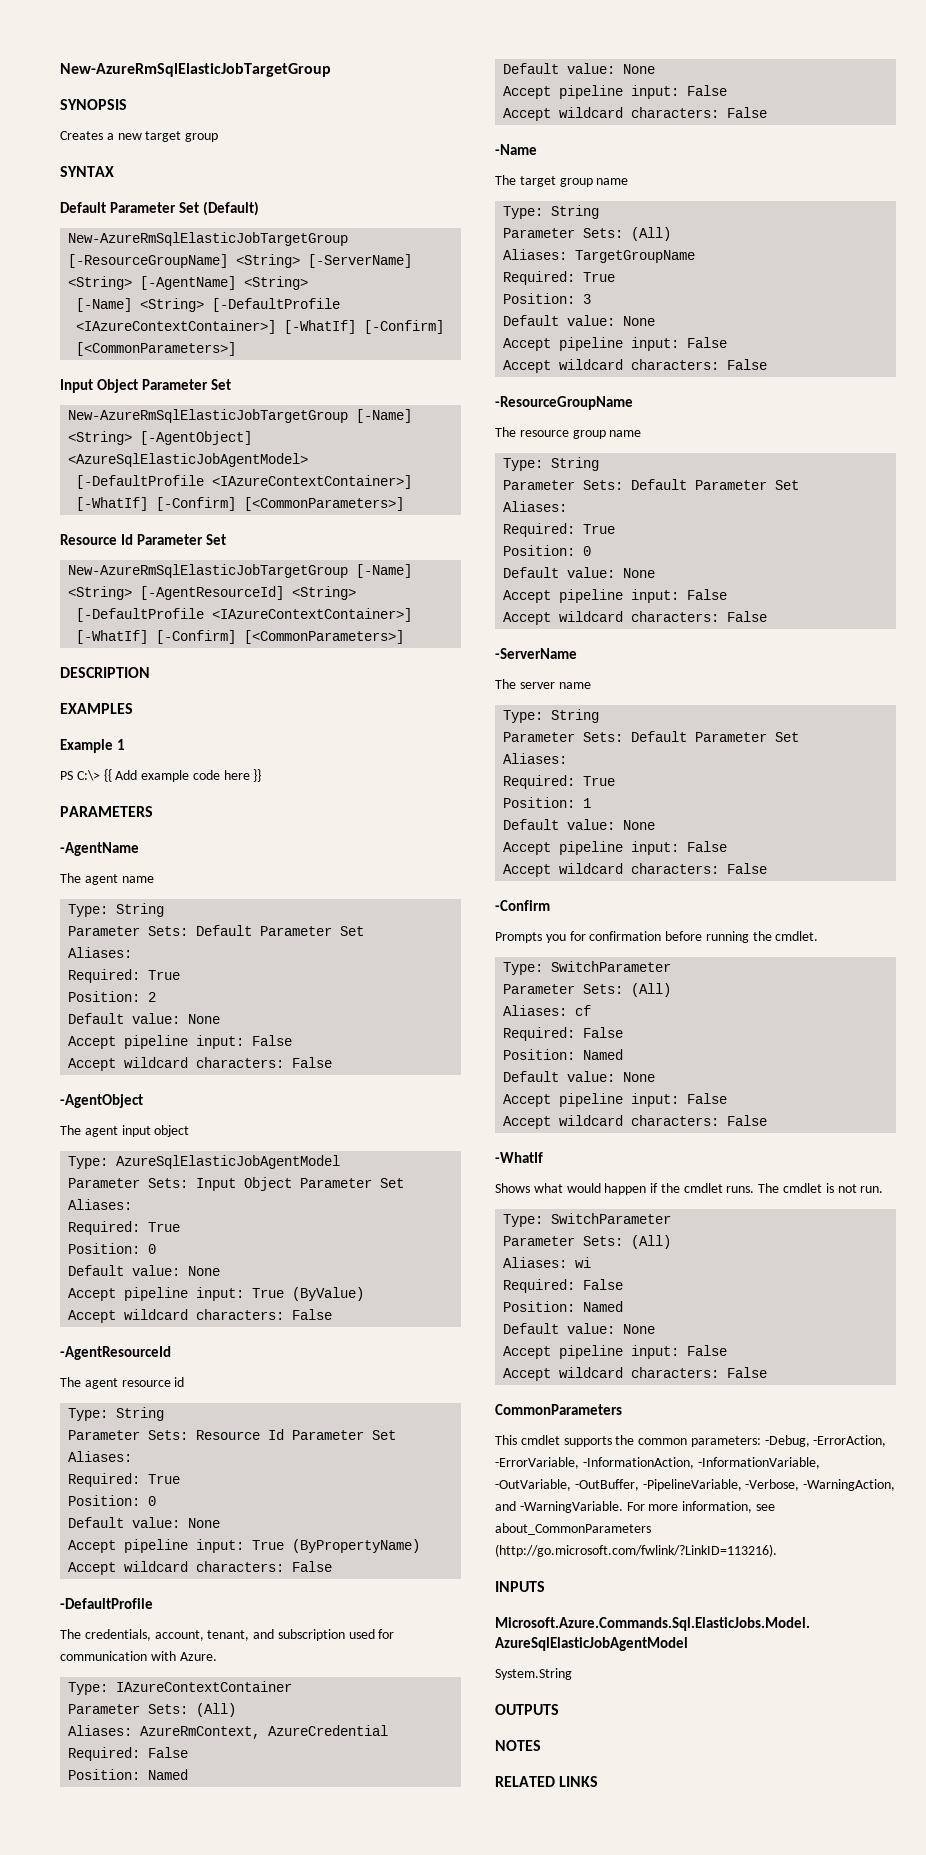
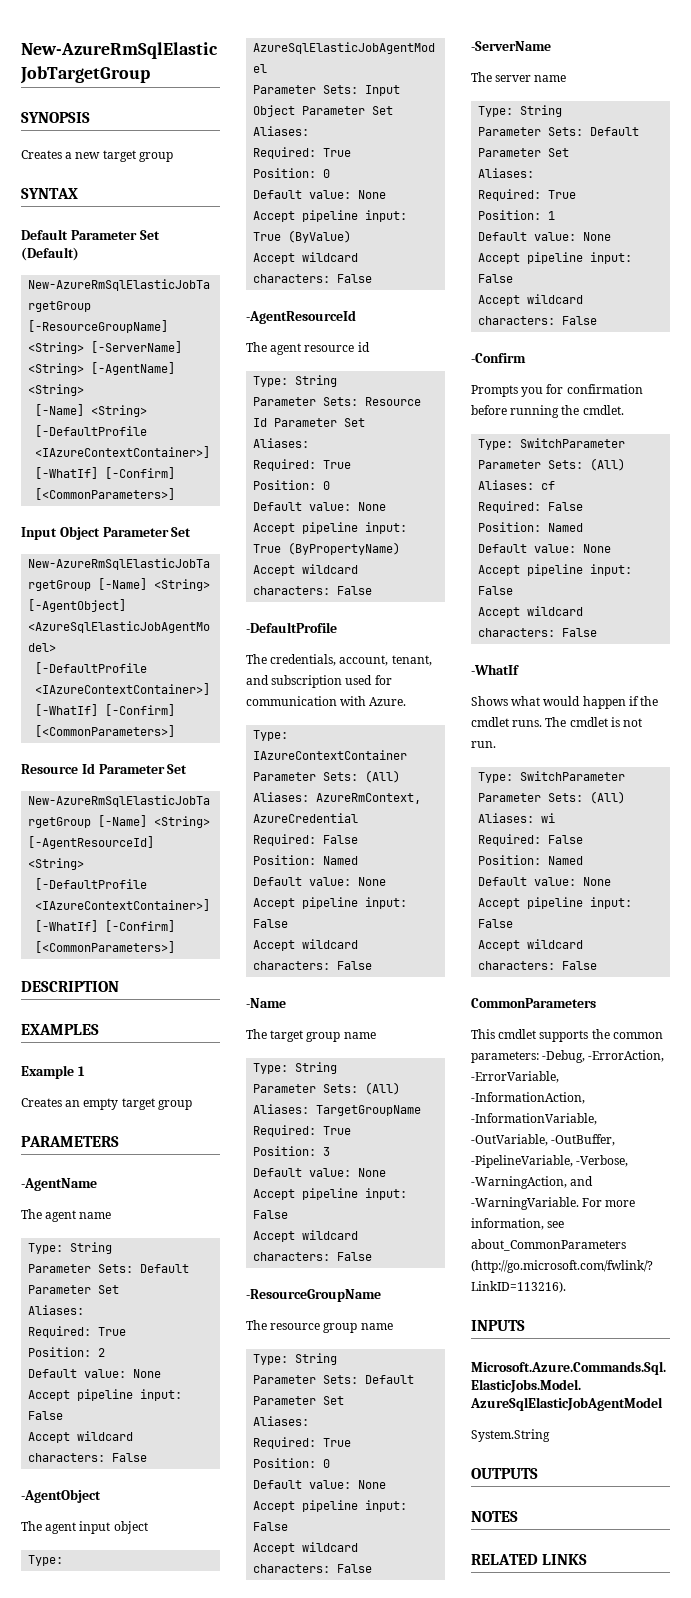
[60,769,262,782] PS C:\> {{ Add example code here }} -> [21,1098,192,1110] Creates an empty target group

